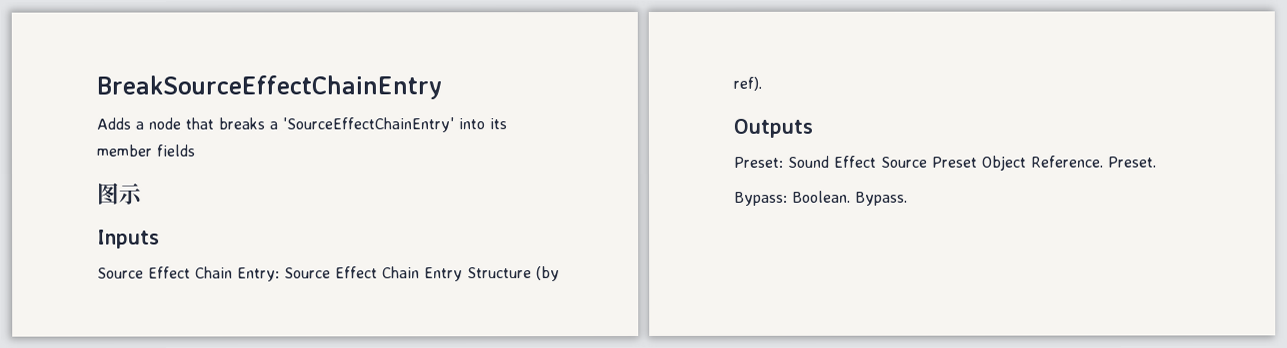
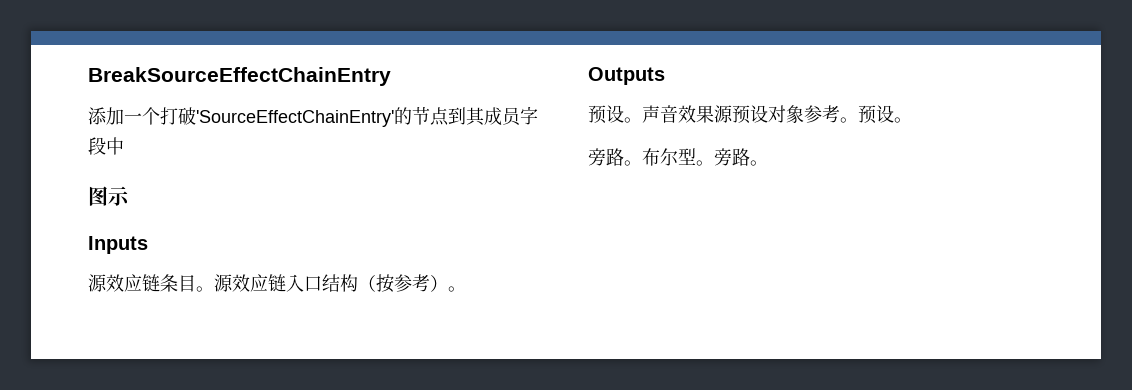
[96,117,507,133] [96,144,195,157] [97,182,143,205] [97,229,160,249] [97,266,560,282] [733,76,762,91] [733,118,813,138] [733,155,1156,171] [734,190,908,206] Adds a node that breaks a 'SourceEffectChainEntry' into its member fields // 图示 // Inputs // Source Effect Chain Entry: Source Effect Chain Entry Structure (by ref). // Outputs // Preset: Sound Effect Source Preset Object Reference. Preset. // Bypass: Boolean. Bypass. -> [88,106,538,127] [88,137,124,155] [88,186,130,206] [88,236,148,254] [88,274,466,293] [588,67,665,85] [588,105,912,124] [588,148,768,166] 添加一个打破'SourceEffectChainEntry'的节点到其成员字段中 // 图示 // Inputs // 源效应链条目。源效应链入口结构（按参考）。 // Outputs // 预设。声音效果源预设对象参考。预设。 // 旁路。布尔型。旁路。

